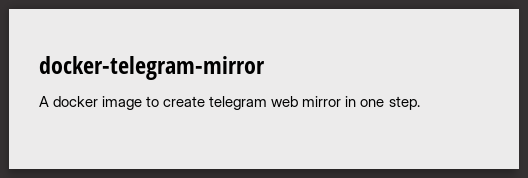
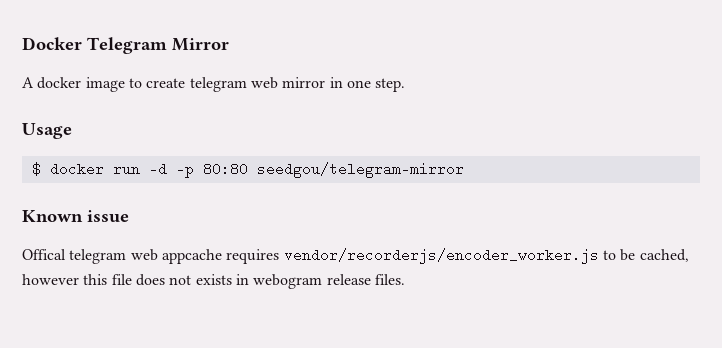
[39,56,265,80] docker-telegram-mirror -> [22,37,229,54] Docker Telegram Mirror
(420, 103) none -> [22,123,72,139] [31,162,464,178] [22,210,129,223] [22,248,689,264] [22,274,405,289] // Usage // $ docker run -d -p 80:80 seedgou/telegram-mirror // Known issue // Offical telegram web appcache requires vendor/recorderjs/encoder_worker.js to be cached, however this file does not exists in webogram release files.

